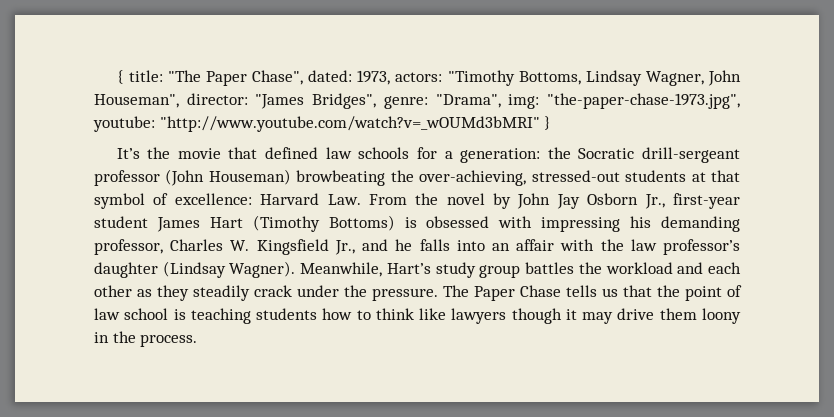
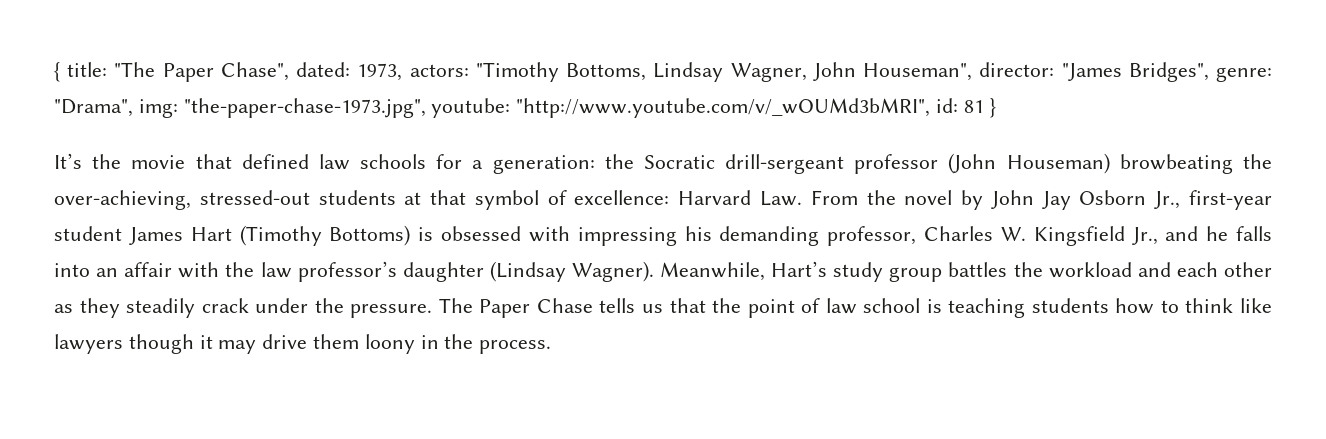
[159,116,540,132] "http://www.youtube.com/watch?v=_wOUMd3bMRI" -> [516,98,984,118] "http://www.youtube.com/v/_wOUMd3bMRI", id: 81

